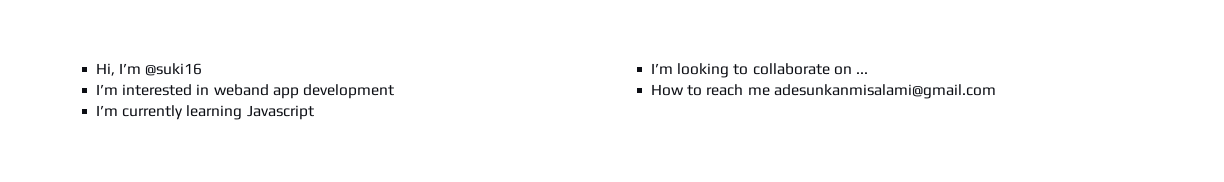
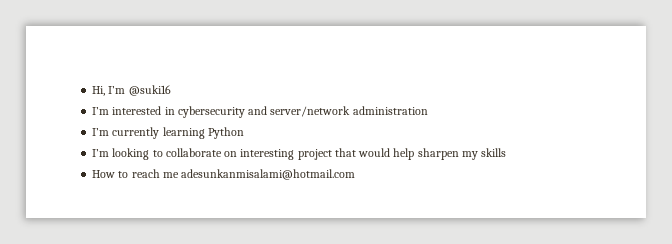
[213,84,394,99] weband app development -> [177,106,428,118] cybersecurity and server/network administration
[246,105,314,120] Javascript -> [207,127,244,139] Python
[855,72,868,74] ... -> [240,148,507,160] interesting project that would help sharpen my skills
[773,84,996,99] adesunkanmisalami@gmail.com -> [181,169,356,180] adesunkanmisalami@hotmail.com

